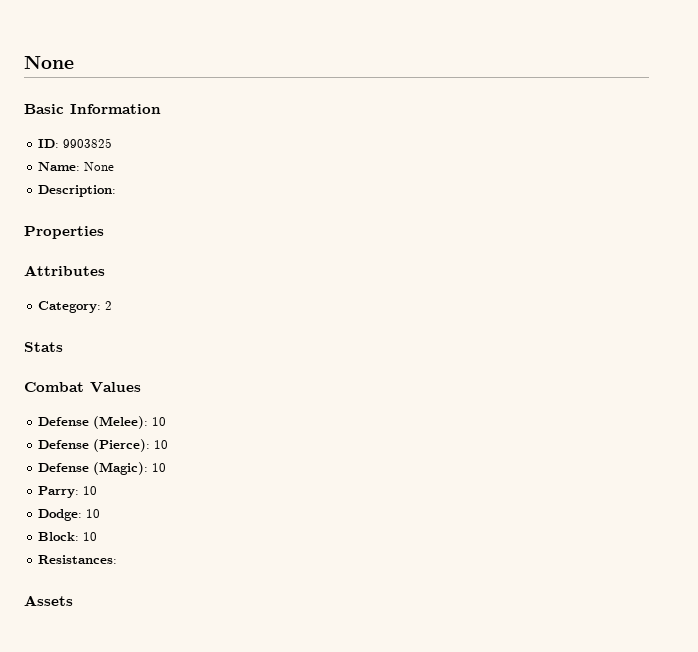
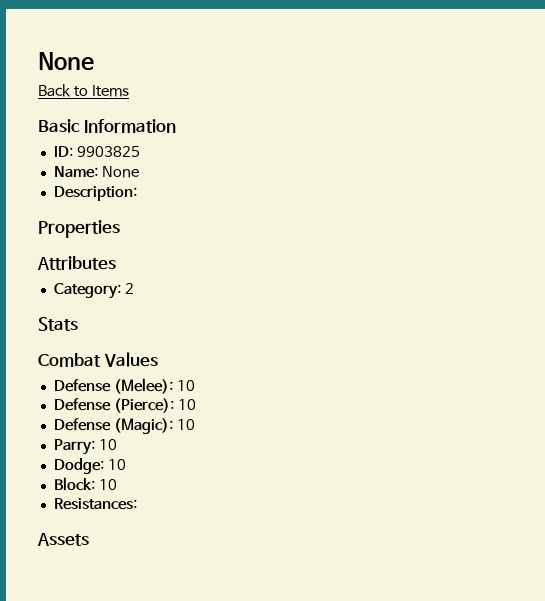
[24,56,74,69] None -> [38,52,94,71] [38,84,129,97] None // Back to Items

